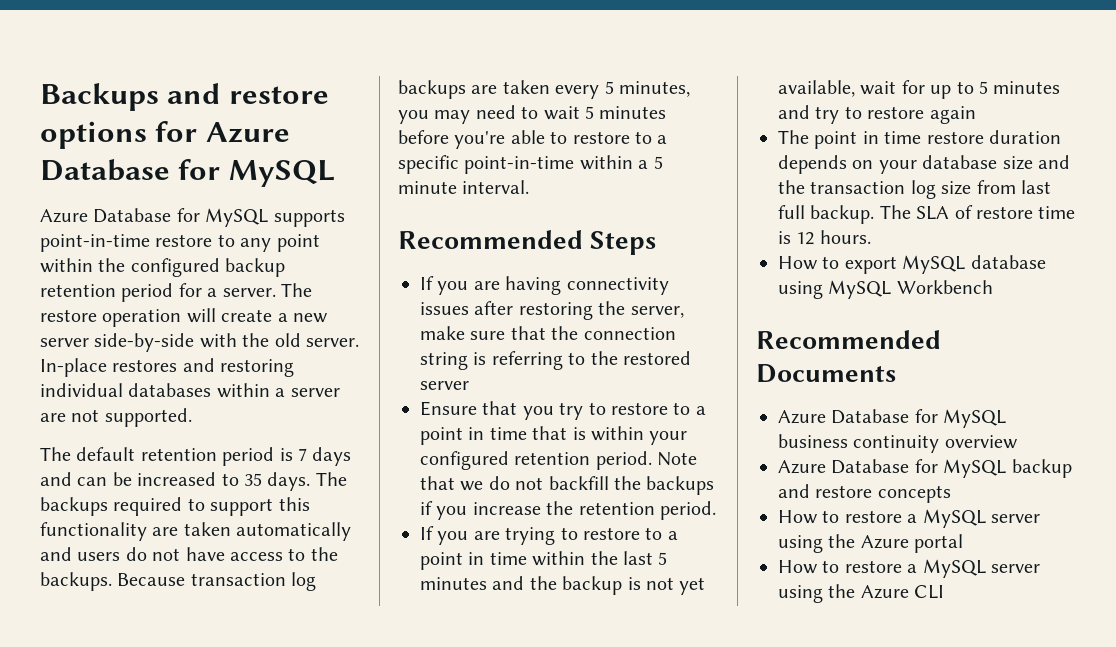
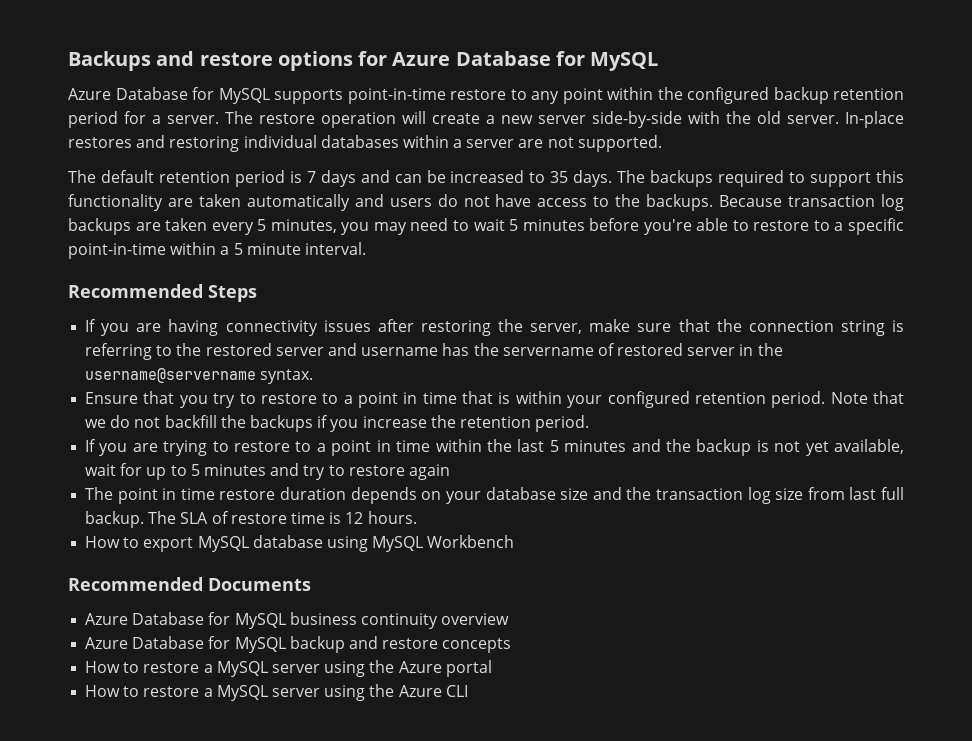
(469, 385) none -> [327,343,783,356] [85,368,314,384] and username has the servername of restored server in the username@servername syntax.

